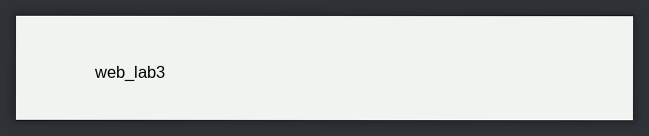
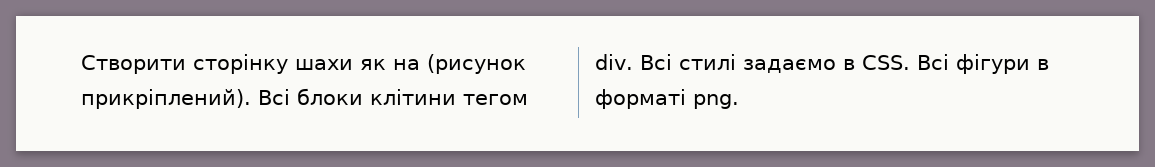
[93,65,166,82] web_lab3 -> [81,54,526,74] [81,88,528,109] [595,54,1049,74] [595,89,739,109] Створити сторінку шахи як на (рисунок прикріплений). Всі блоки клітини тегом div. Всі стилі задаємо в CSS. Всі фігури в форматі png.

